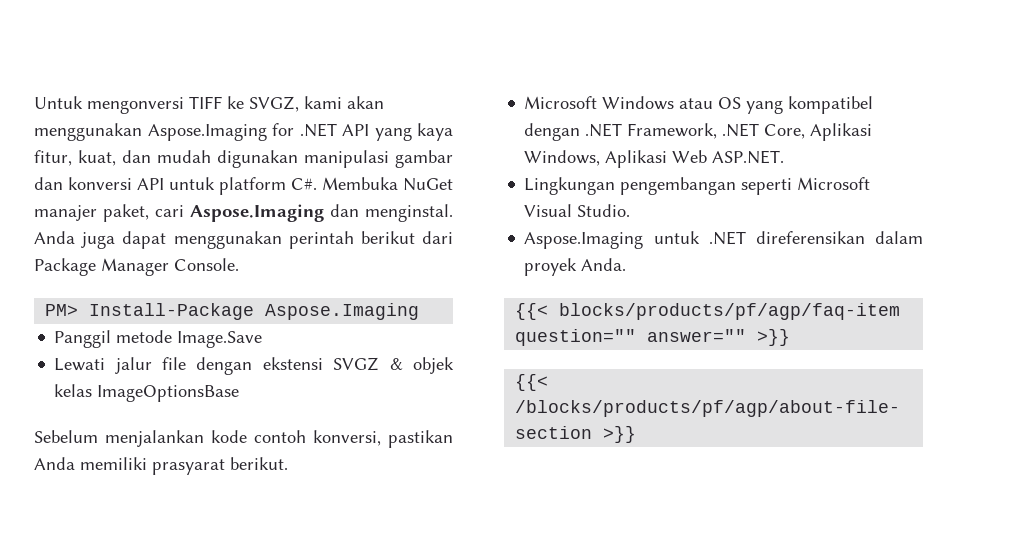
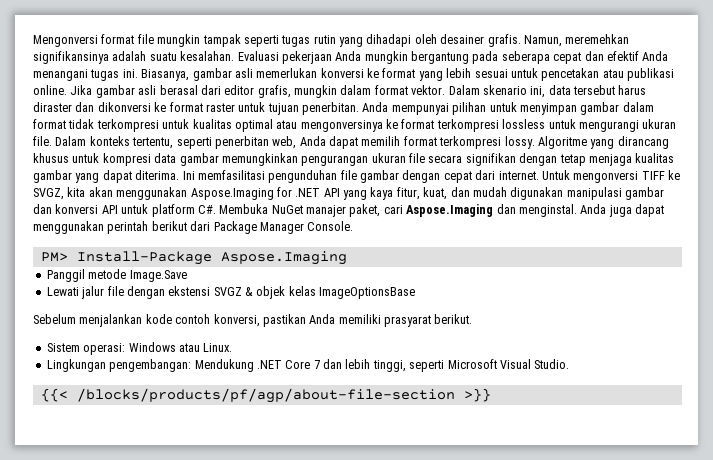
(34, 102) none -> [33,34,630,47] [33,51,669,64] [33,68,674,81] [33,85,647,98] [33,102,654,115] [33,119,677,132] [33,136,669,149] [33,153,675,166] [33,170,539,183] Mengonversi format file mungkin tampak seperti tugas rutin yang dihadapi oleh desainer grafis. Namun, meremehkan signifikansinya adalah suatu kesalahan. Evaluasi pekerjaan Anda mungkin bergantung pada seberapa cepat dan efektif Anda menangani tugas ini. Biasanya, gambar asli memerlukan konversi ke format yang lebih sesuai untuk pencetakan atau publikasi online. Jika gambar asli berasal dari editor grafis, mungkin dalam format vektor. Dalam skenario ini, data tersebut harus diraster dan dikonversi ke format raster untuk tujuan penerbitan. Anda mempunyai pilihan untuk menyimpan gambar dalam format tidak terkompresi untuk kualitas optimal atau mengonversinya ke format terkompresi lossless untuk mengurangi ukuran file. Dalam konteks tertentu, seperti penerbitan web, Anda dapat memilih format terkompresi lossy. Algoritme yang dirancang khusus untuk kompresi data gambar memungkinkan pengurangan ukuran file secara signifikan dengan tetap menjaga kualitas gambar yang dapat diterima. Ini memfasilitasi pengunduhan file gambar dengan cepat dari internet.
[304,96,342,109] kami -> [67,187,86,197] kita
[524,96,874,114] [524,123,873,141] [524,150,785,168] [524,177,871,195] [524,204,631,217] [524,231,923,249] [524,258,627,276] [515,303,901,320] [515,329,791,346] Microsoft Windows atau OS yang kompatibel dengan .NET Framework, .NET Core, Aplikasi Windows, Aplikasi Web ASP.NET. // Lingkungan pengembangan seperti Microsoft Visual Studio. // Aspose.Imaging untuk .NET direferensikan dalam proyek Anda. // {{< blocks/products/pf/agp/faq-item question="" answer="" >}} -> [46,342,233,355] [46,359,570,372] Sistem operasi: Windows atau Linux. // Lingkungan pengembangan: Mendukung .NET Core 7 dan lebih tinggi, seperti Microsoft Visual Studio.

